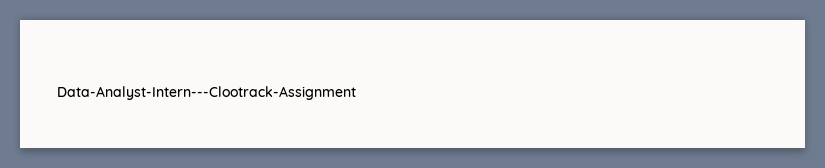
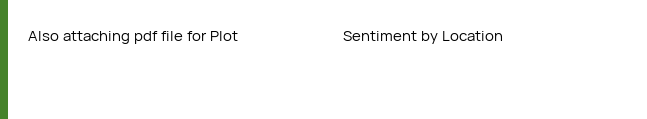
[57,86,356,100] Data-Analyst-Intern---Clootrack-Assignment -> [28,31,504,44] Also attaching pdf file for Plot Sentiment by Location

